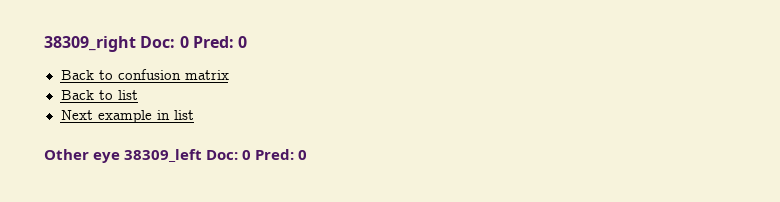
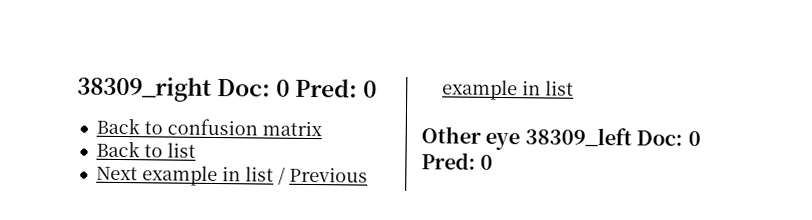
(194, 115) none -> [277,166,368,185] [441,79,574,101] / Previous example in list

